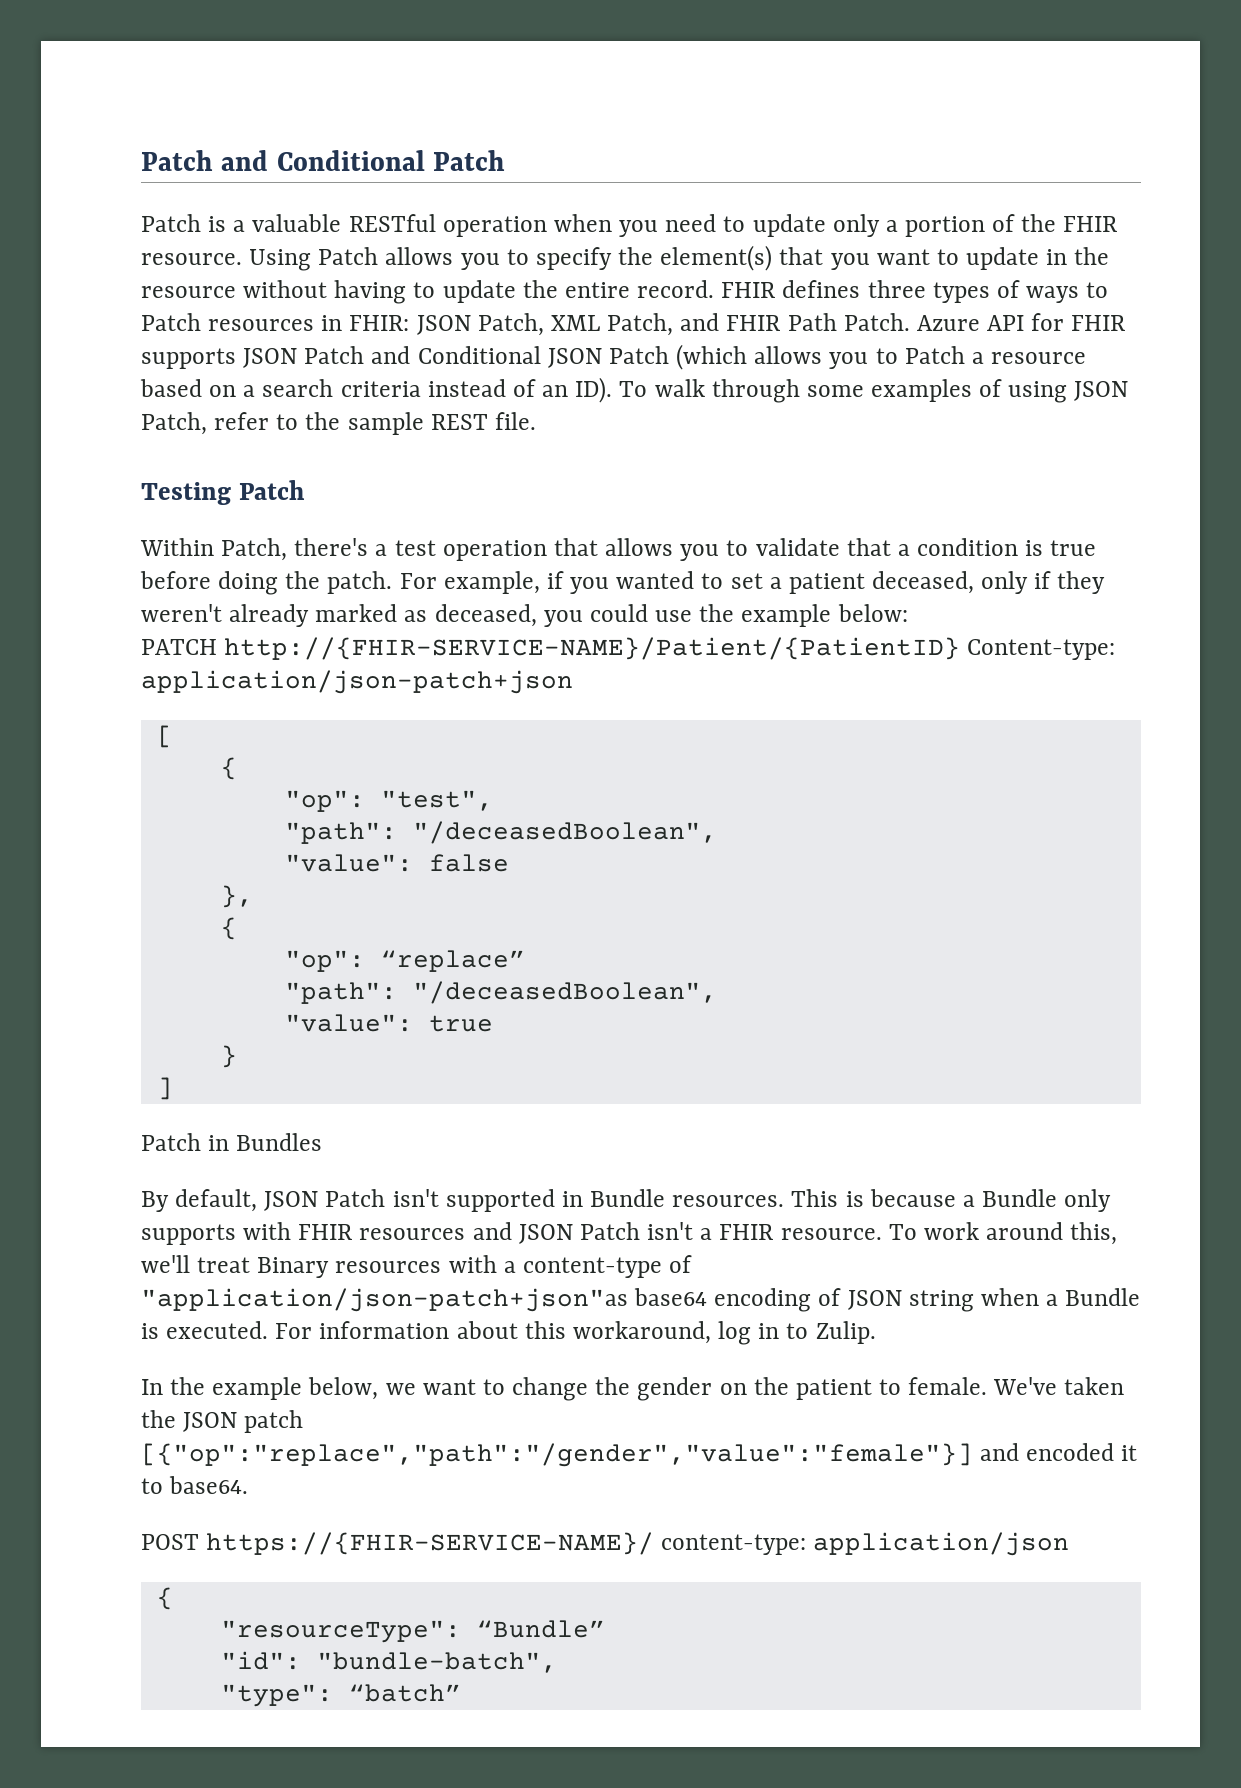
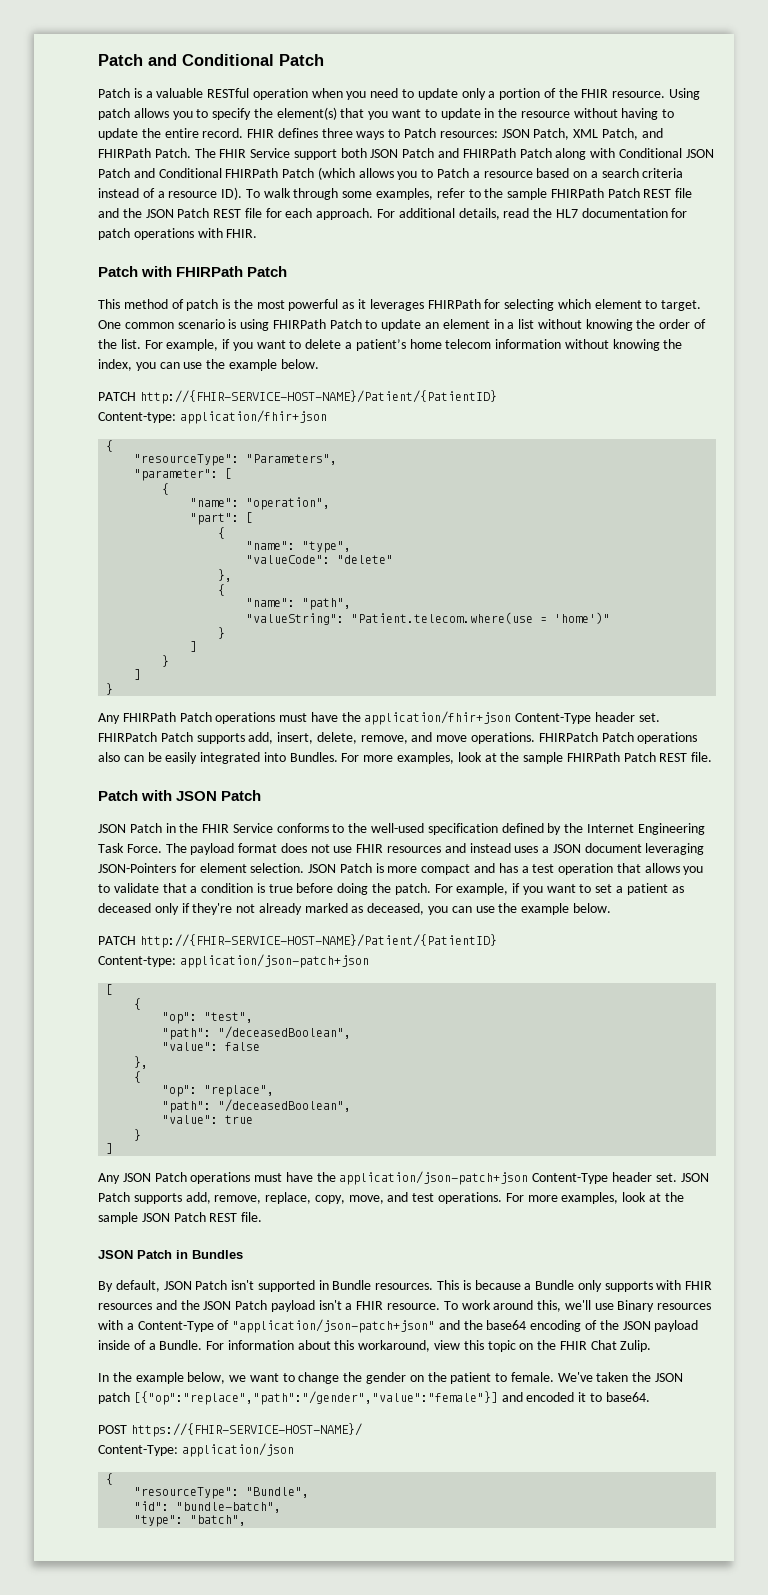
[318,247,379,265] Patch -> [98,108,130,120] patch
[932,280,1020,303] types of -> (353, 133) none
[208,315,410,331] resources in FHIR: -> [439,131,498,138] resources:
[726,313,1126,331] [141,348,236,369] FHIR Path Patch. Azure API for FHIR supports -> [98,148,682,160] FHIRPath Patch. The FHIR Service support both JSON Patch and FHIRPath Patch along with Conditional
[547,348,602,368] JSON -> [225,168,279,178] FHIRPath
[542,385,569,397] an -> [157,191,218,198] a resource
[871,379,1129,403] [141,412,536,435] [141,480,305,505] [140,538,369,561] examples of using JSON Patch, refer to the sample REST file. // Testing Patch // Within Patch, there's -> [376,188,693,200] [98,208,688,220] [98,228,258,240] [98,266,288,277] [98,299,702,311] [98,319,707,331] [98,339,683,351] [98,359,319,371] [98,390,497,404] [98,410,327,424] [106,440,114,452] [134,454,338,466] [134,468,233,481] [162,483,170,495] [190,497,331,510] [190,512,254,525] [218,527,226,539] [246,541,352,553] [246,555,394,564] [218,569,233,582] [218,584,226,596] [246,598,352,610] [246,612,611,625] [218,627,226,639] [190,641,198,652] [162,655,170,667] [134,669,142,680] [106,683,114,695] [98,711,660,725] [98,732,698,744] [98,752,713,764] [98,790,262,801] [98,823,705,835] [98,843,705,855] [98,863,518,875] examples, refer to the sample FHIRPath Patch REST file and the JSON Patch REST file for each approach. For additional details, read the HL7 documentation for patch operations with FHIR. // Patch with FHIRPath Patch // This method of patch is the most powerful as it leverages FHIRPath for selecting which element to target. One common scenario is using FHIRPath Patch to update an element in a list without knowing the order of the list. For example, if you want to delete a patient’s home telecom information without knowing the index, you can use the example below. // PATCH http://{FHIR-SERVICE-HOST-NAME}/Patient/{PatientID} // Content-type: application/fhir+json // { // "resourceType": "Parameters", // "parameter": [ // { // "name": "operation", // "part": [ // { // "name": "type", // "valueCode": "delete" // }, // { // "name": "path", // "valueString": "Patient.telecom.where(use = 'home')" // } // ] // } // ] // } // Any FHIRPath Patch operations must have the application/fhir+json Content-Type header set. FHIRPatch Patch supports add, insert, delete, remove, and move operations. FHIRPatch Patch operations also can be easily integrated into Bundles. For more examples, look at the sample FHIRPath Patch REST file. // Patch with JSON Patch // JSON Patch in the FHIR Service conforms to the well-used specification defined by the Internet Engineering Task Force. The payload format does not use FHIR resources and instead uses a JSON document leveraging JSON-Pointers for element selection. JSON Patch is more compact and has
[616,571,695,589] wanted -> [546,884,576,893] want
[872,571,1106,594] [141,604,222,622] deceased, only if they weren't -> [671,886,684,893] [98,903,256,915] as deceased only if they're not
[589,604,908,627] [141,637,961,660] could use the example below: // PATCH http://{FHIR-SERVICE-NAME}/Patient/{PatientID} -> [451,903,611,915] [98,934,497,948] can use the example below. // PATCH http://{FHIR-SERVICE-HOST-NAME}/Patient/{PatientID} //
[380,950,525,972] “replace” -> [204,1085,275,1097] "replace",
(173, 1088) none -> [98,1171,709,1185] [98,1192,684,1204] [98,1212,263,1224] [98,1250,133,1259] Any JSON Patch operations must have the application/json-patch+json Content-Type header set. JSON Patch supports add, remove, replace, copy, move, and test operations. For more examples, look at the sample JSON Patch REST file. // JSON
[518,1222,640,1244] JSON Patch -> [180,1300,315,1312] the JSON Patch payload
[197,1257,251,1273] treat -> [594,1303,614,1310] use
[522,1255,693,1278] [141,1288,1141,1312] [141,1321,269,1339] content-type of "application/json-patch+json"as base64 encoding of JSON string when a Bundle is executed. -> [137,1319,699,1333] [98,1340,203,1350] Content-Type of "application/json-patch+json" and the base64 encoding of the JSON payload inside of a Bundle.
[718,1321,809,1345] log in to -> [434,1340,617,1352] view this topic on the FHIR Chat
[206,1532,807,1555] https://{FHIR-SERVICE-NAME}/ content-type: -> [130,1423,362,1437] [98,1445,178,1456] https://{FHIR-SERVICE-HOST-NAME}/ // Content-Type:
[476,1620,605,1638] “Bundle” -> [246,1487,310,1498] "Bundle",
[348,1684,461,1702] “batch” -> [190,1515,247,1526] "batch",

